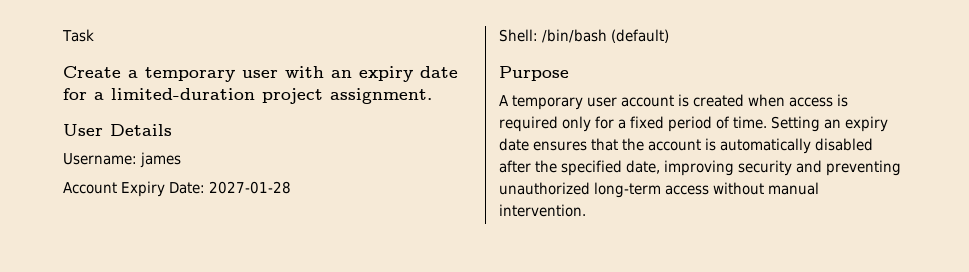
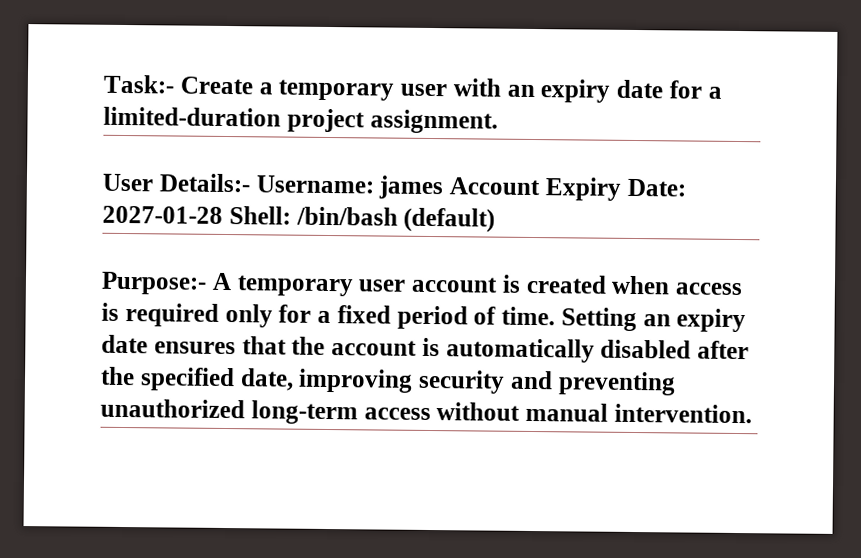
[62,29,94,42] Task // -> [103,74,174,94] Task:-
[110,124,172,136] Details // -> [158,173,251,193] Details:-
(181, 160) // -> (445, 187) none
(291, 187) // -> (223, 214) none
[499,66,569,81] Purpose // -> [101,271,207,295] Purpose:-

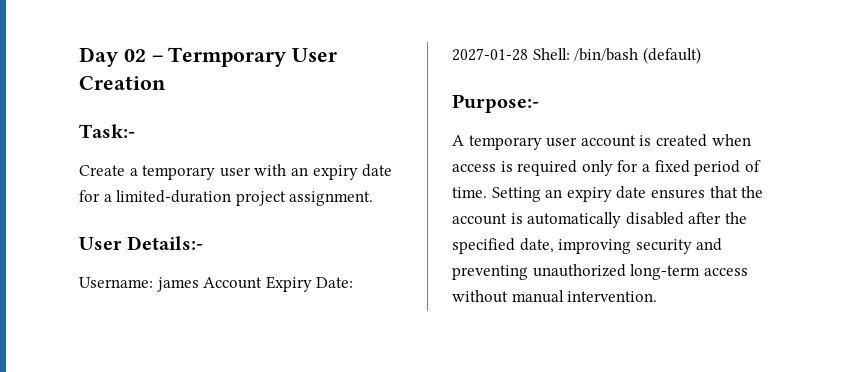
(103, 84) none -> [79,47,338,67] [79,76,166,90] Day 02 – Termporary User Creation //
(174, 84) none -> (135, 131) //
(251, 183) none -> (204, 243) //
(207, 283) none -> (539, 103) //

